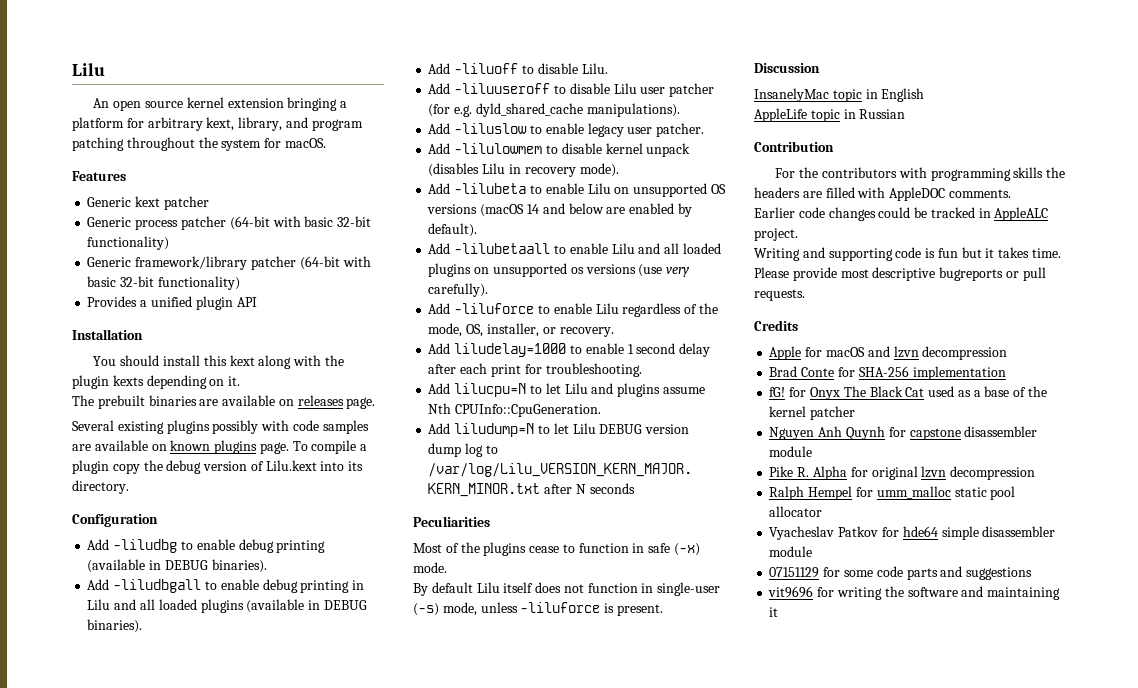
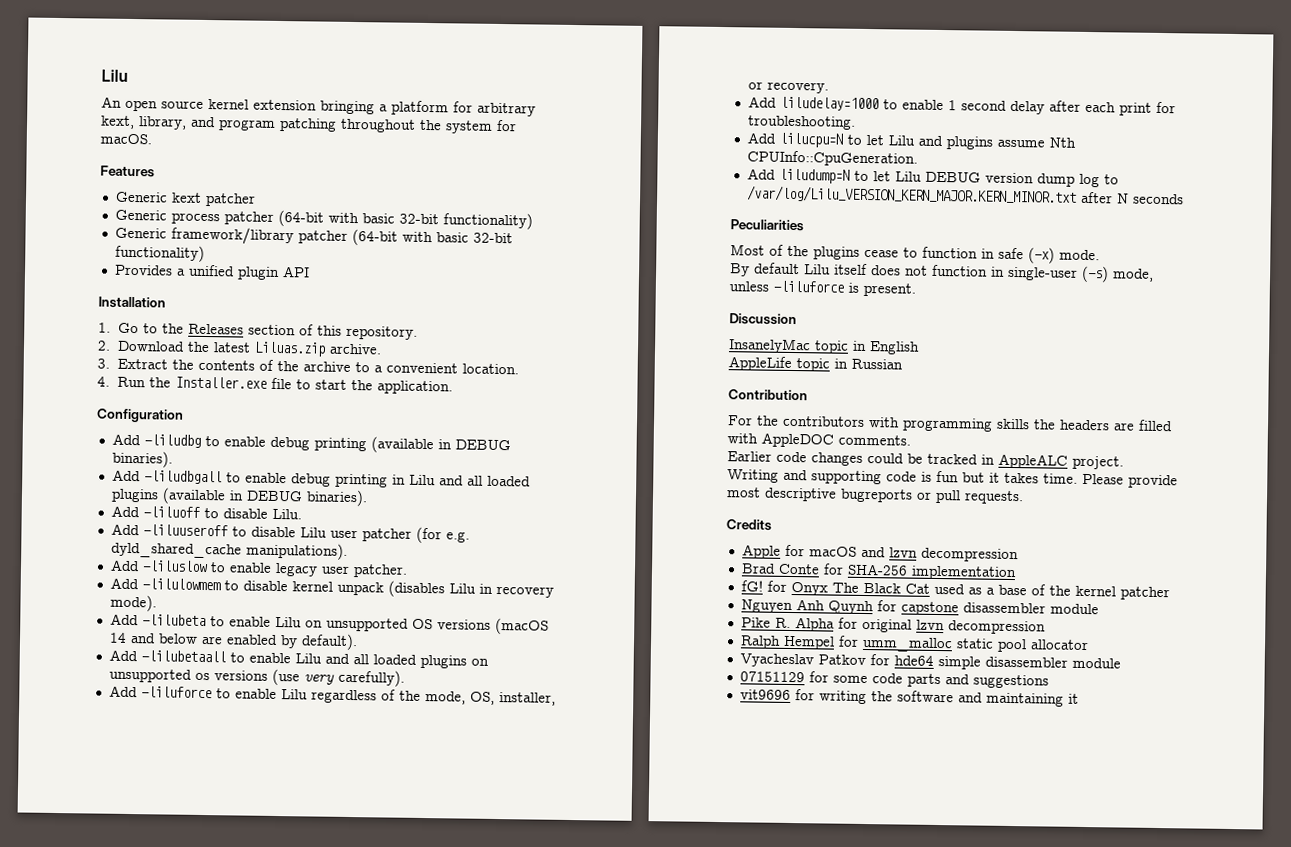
[93,355,344,369] [72,375,241,389] [72,395,376,409] [72,420,369,434] [72,440,368,454] [72,460,364,474] [72,480,129,494] You should install this kext along with the plugin kexts depending on it. // The prebuilt binaries are available on releases page. // Several existing plugins possibly with code samples are available on known plugins page. To compile a plugin copy the debug version of Lilu.kext into its directory. -> [98,322,419,340] [97,340,383,357] [97,358,520,375] [97,376,454,395] 1. Go to the Releases section of this repository. // 2. Download the latest Liluas.zip archive. // 3. Extract the contents of the archive to a convenient location. // 4. Run the Installer.exe file to start the application.

